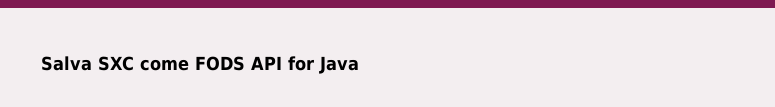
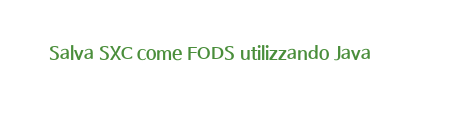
[251,56,314,71] API for -> [239,45,329,60] utilizzando

